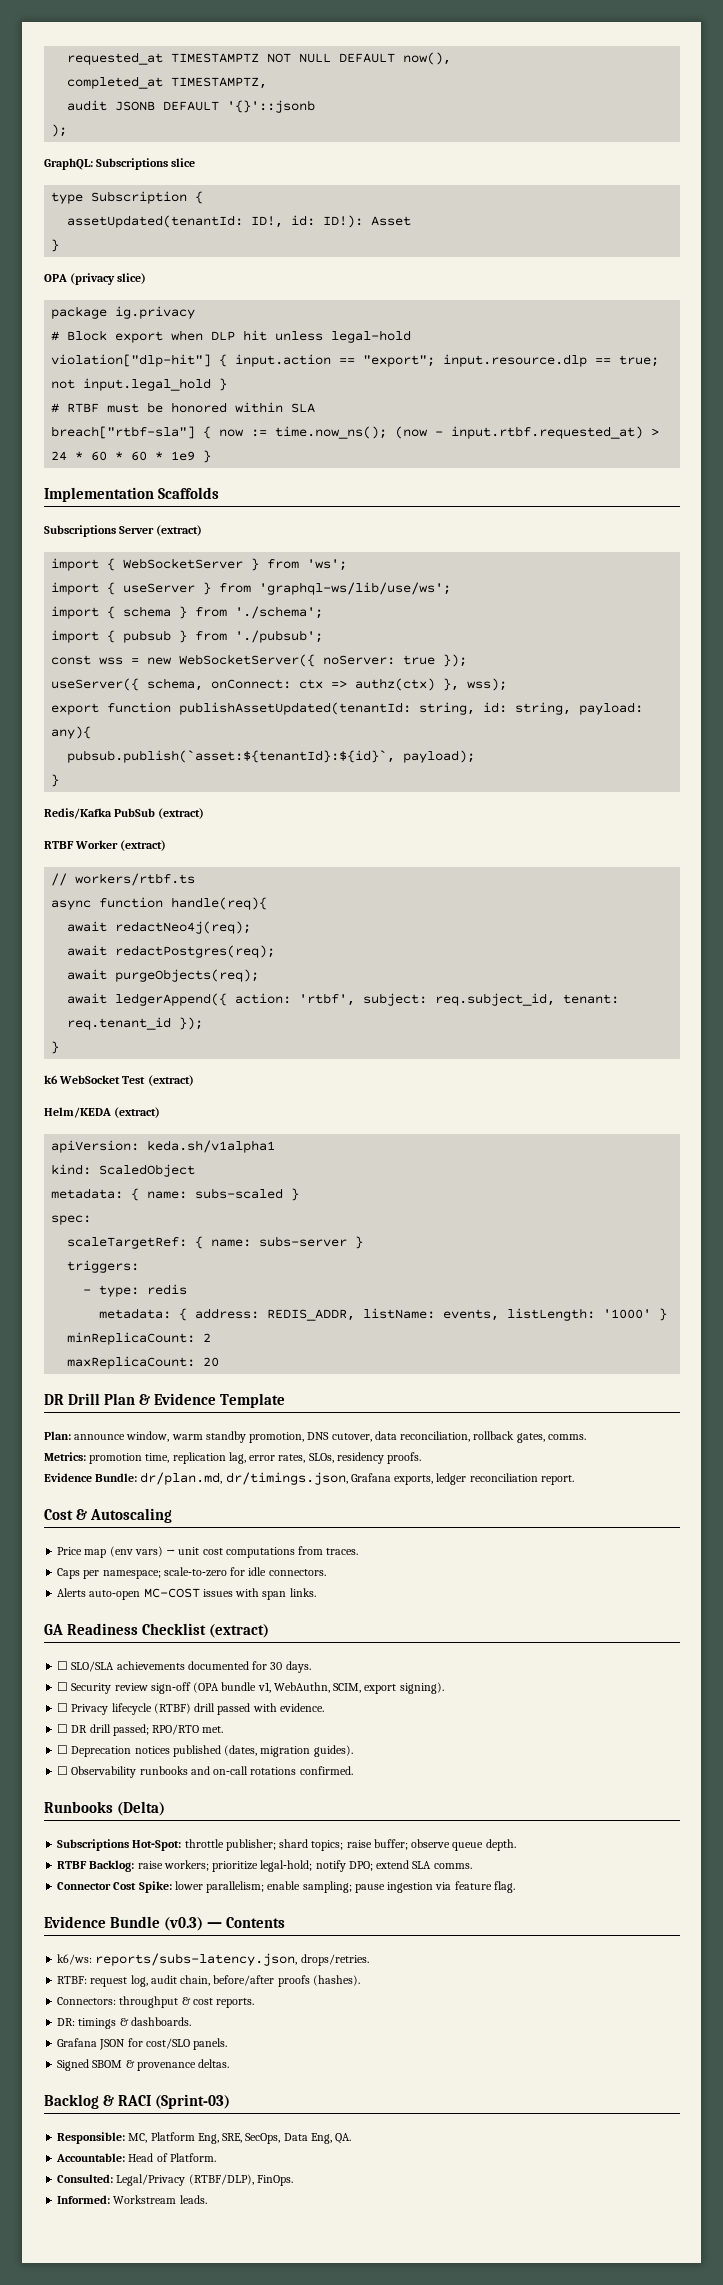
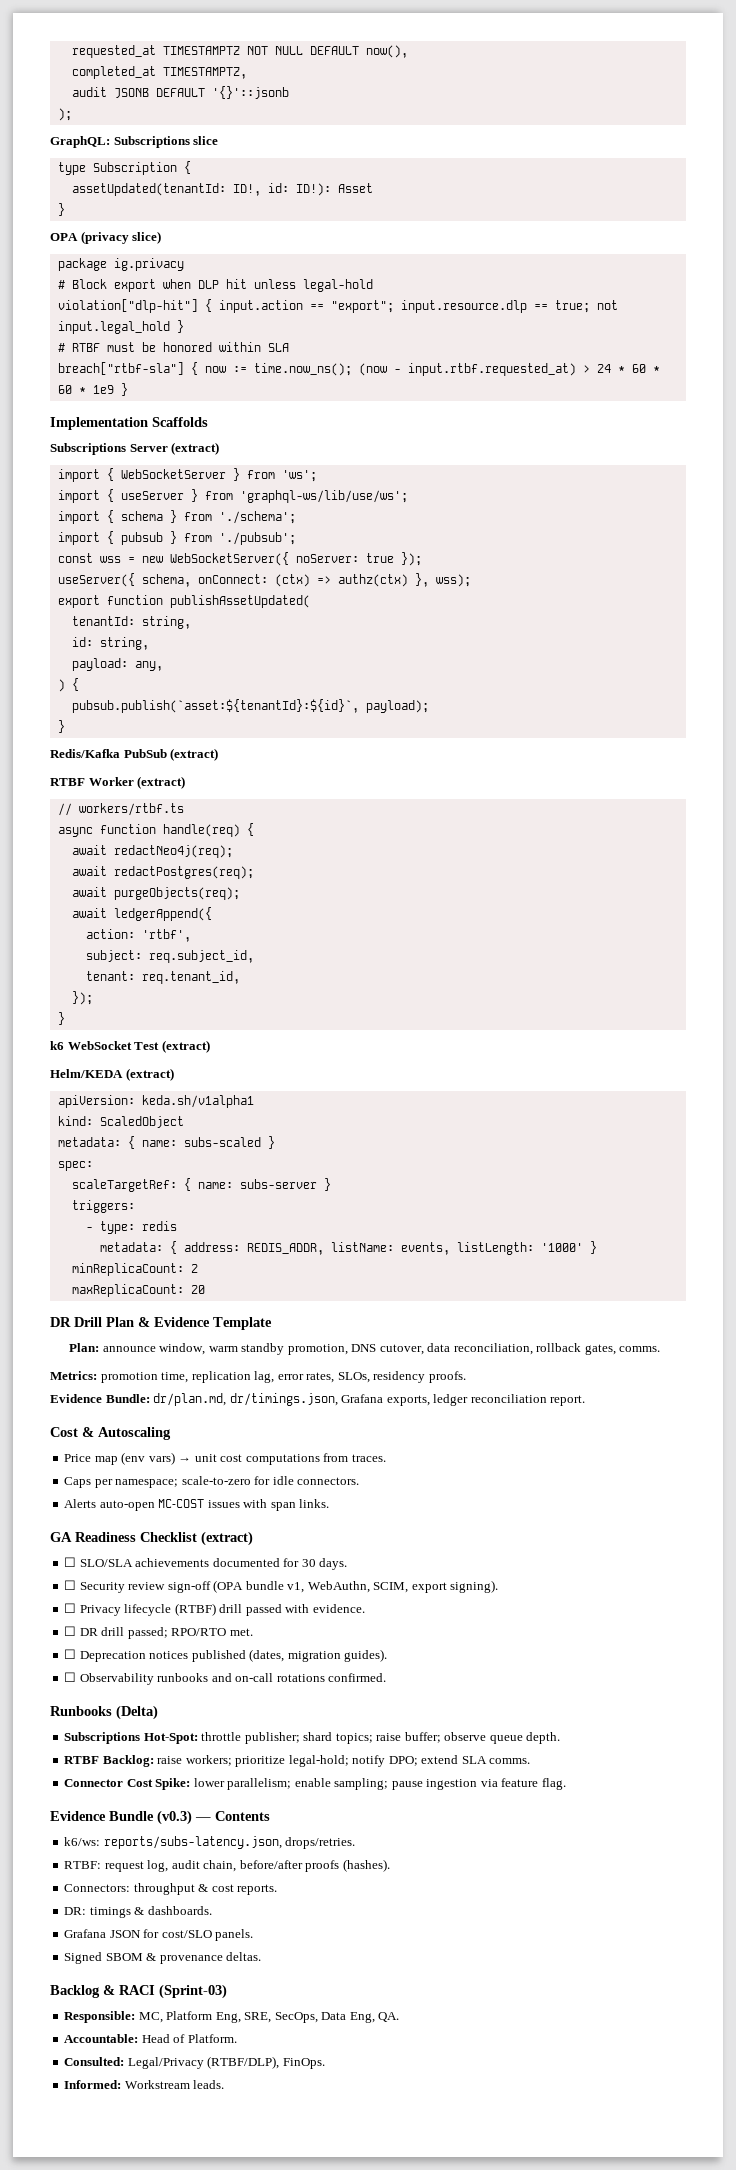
[299,679,324,689] ctx -> [274,574,310,587] (ctx)
[179,702,476,715] publishAssetUpdated(tenantId: string, -> [169,595,310,608] [71,616,191,629] publishAssetUpdated( // tenantId: string, //
[579,702,644,715] [51,726,92,739] payload: any){ -> [71,658,163,671] [57,678,79,692] // payload: any, // ) {
[171,897,268,910] handle(req){ -> [162,823,254,837] handle(req) {
(228, 999) none -> (212, 914) //
(356, 999) none -> (191, 935) //
[563,994,620,1004] [67,1017,172,1030] tenant: req.tenant_id -> [85,971,240,984] // tenant: req.tenant_id, //

